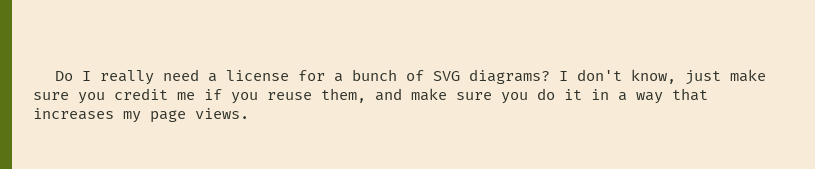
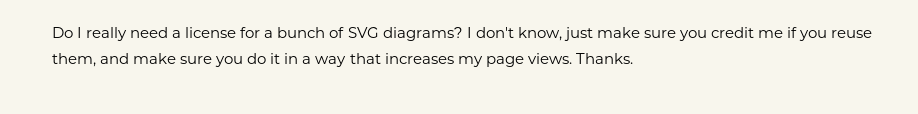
(249, 113) none -> [575,53,633,64] Thanks.

